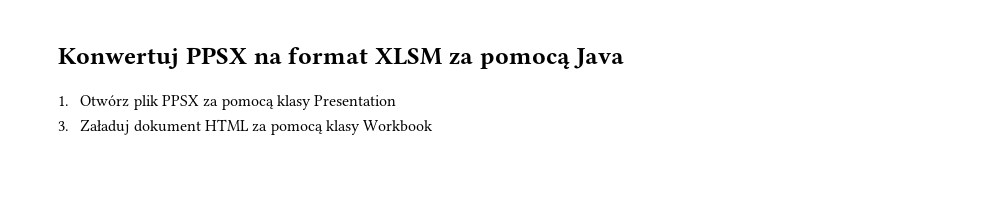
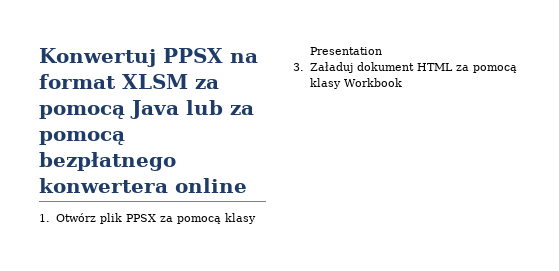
(625, 58) none -> [186,100,254,115] [39,131,125,145] [39,152,176,171] [39,178,247,193] lub za pomocą bezpłatnego konwertera online

